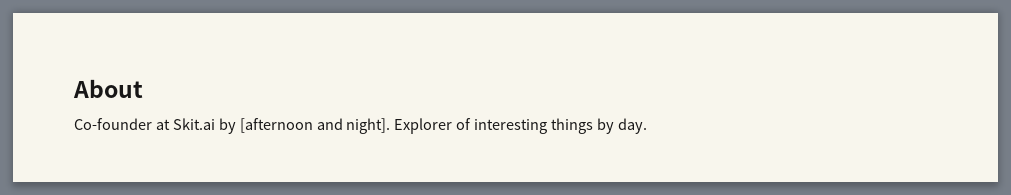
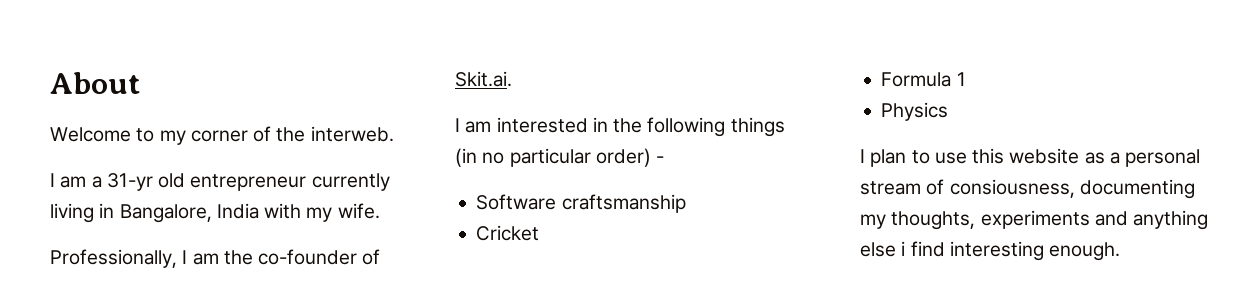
[74,118,647,134] Co-founder at Skit.ai by [afternoon and night]. Explorer of interesting things by day. -> [50,126,394,145] [50,173,390,191] [50,203,380,223] [50,249,381,268] [455,71,512,87] [455,117,785,137] [455,148,665,167] [476,194,686,213] [476,225,540,241] [881,72,966,87] [881,102,949,121] [860,148,1201,167] [860,179,1195,199] [860,210,1209,230] [860,241,1121,261] Welcome to my corner of the interweb. // I am a 31-yr old entrepreneur currently living in Bangalore, India with my wife. // Professionally, I am the co-founder of Skit.ai. // I am interested in the following things (in no particular order) - // Software craftsmanship // Cricket // Formula 1 // Physics // I plan to use this website as a personal stream of consiousness, documenting my thoughts, experiments and anything else i find interesting enough.

